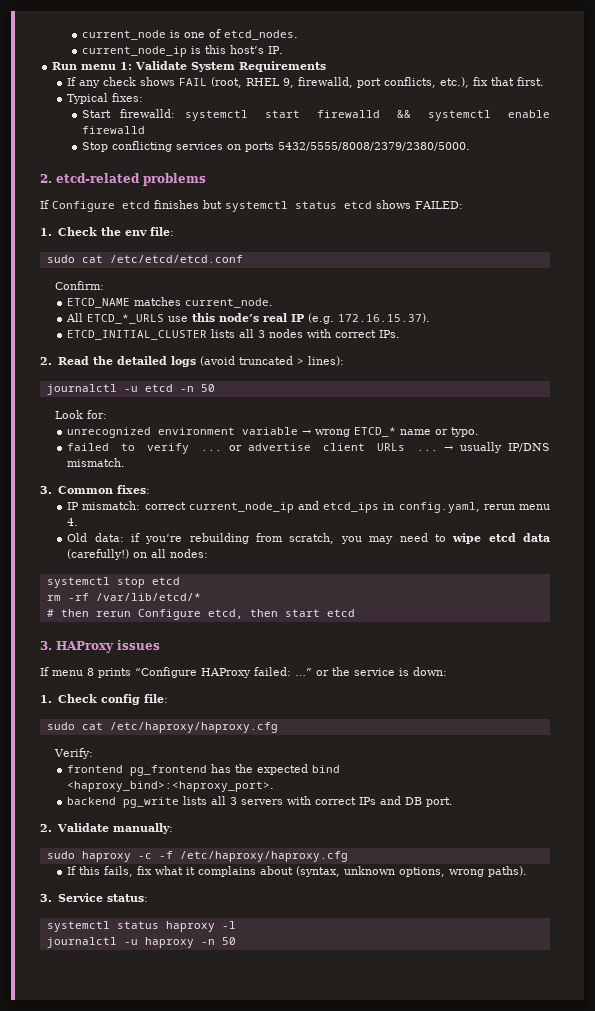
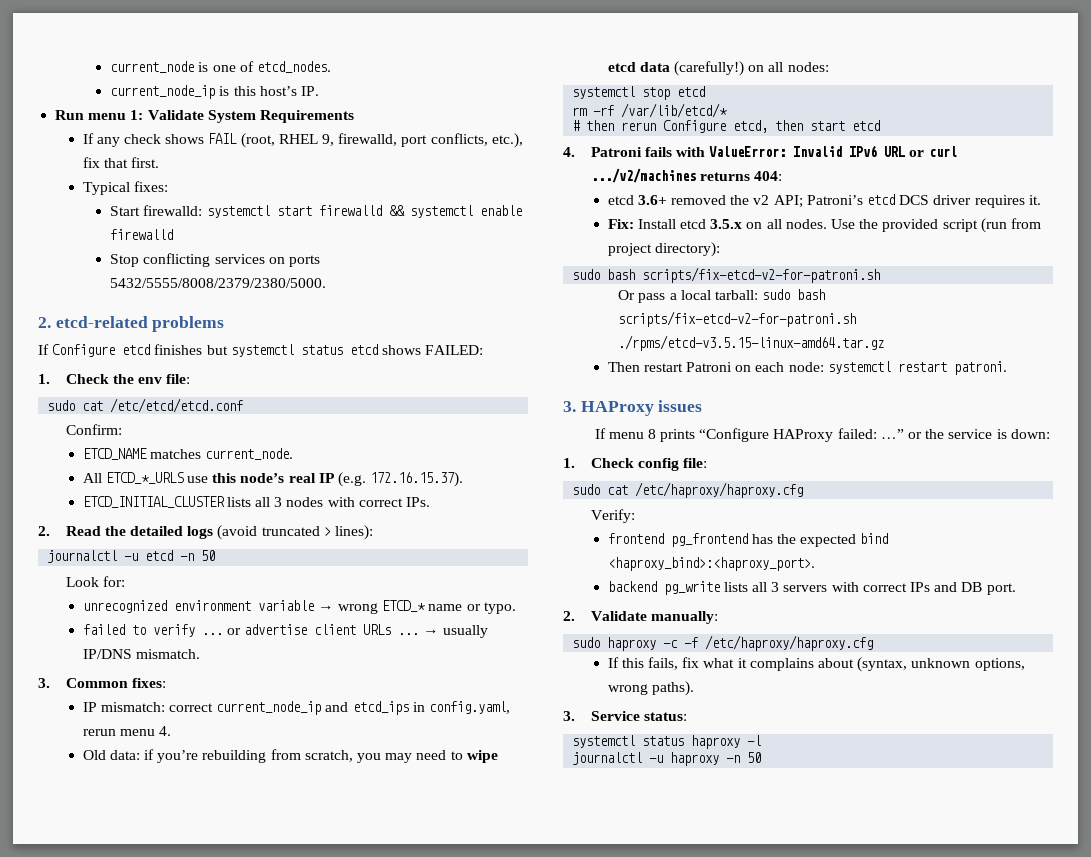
(355, 613) none -> [563,145,957,157] [590,168,782,183] [607,194,1041,208] [607,218,1041,233] [607,242,720,257] [572,267,881,283] [618,289,826,303] [618,311,857,327] [618,335,885,351] [607,361,1007,375] // 4. Patroni fails with ValueError: Invalid IPv6 URL or curl .../v2/machines returns 404: // etcd 3.6+ removed the v2 API; Patroni’s etcd DCS driver requires it. // Fix: Install etcd 3.5.x on all nodes. Use the provided script (run from project directory): // sudo bash scripts/fix-etcd-v2-for-patroni.sh // Or pass a local tarball: sudo bash scripts/fix-etcd-v2-for-patroni.sh ./rpms/etcd-v3.5.15-linux-amd64.tar.gz // Then restart Patroni on each node: systemctl restart patroni.

